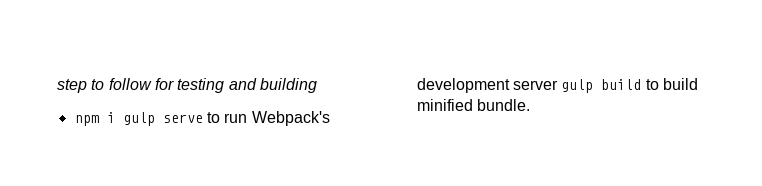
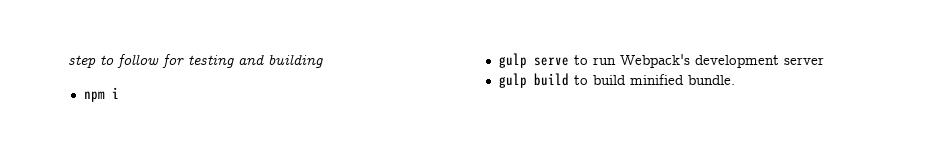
(115, 117) none -> (119, 93) //
(558, 85) none -> (824, 61) //

